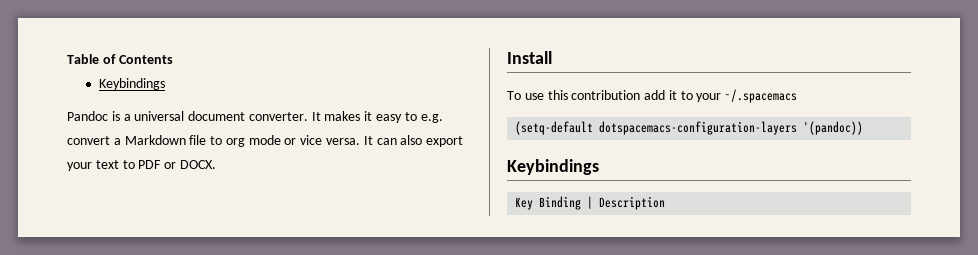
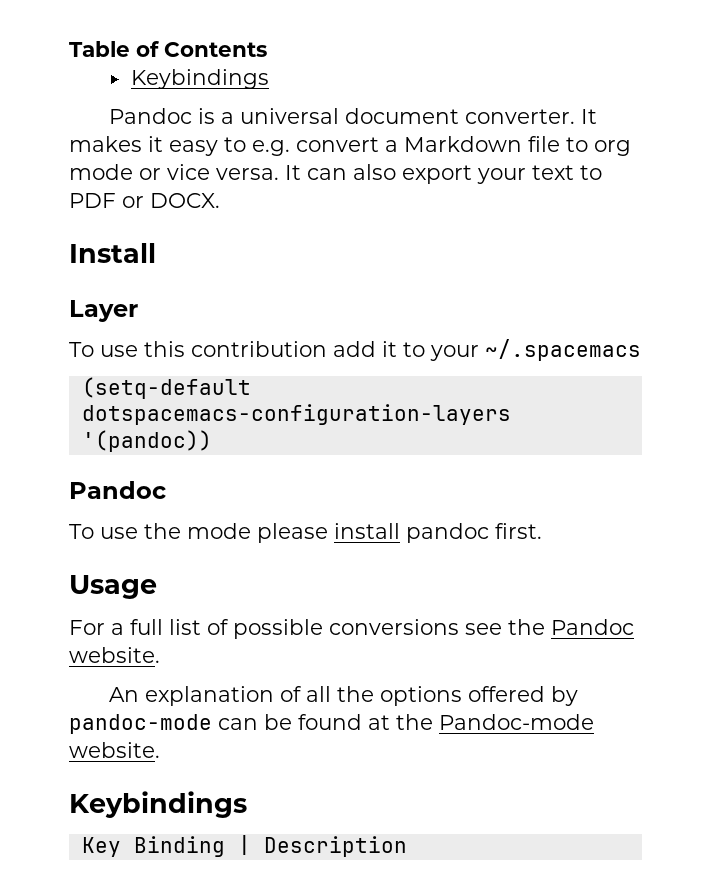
(552, 57) none -> [69,300,138,322] // Layer
(864, 128) none -> [69,481,166,499] [69,523,542,543] [69,575,157,599] [69,619,634,639] [69,647,160,663] [109,686,579,706] [69,714,594,734] [69,742,160,758] // Pandoc // To use the mode please install pandoc first. // Usage // For a full list of possible conversions see the Pandoc website. // An explanation of all the options offered by pandoc-mode can be found at the Pandoc-mode website.

